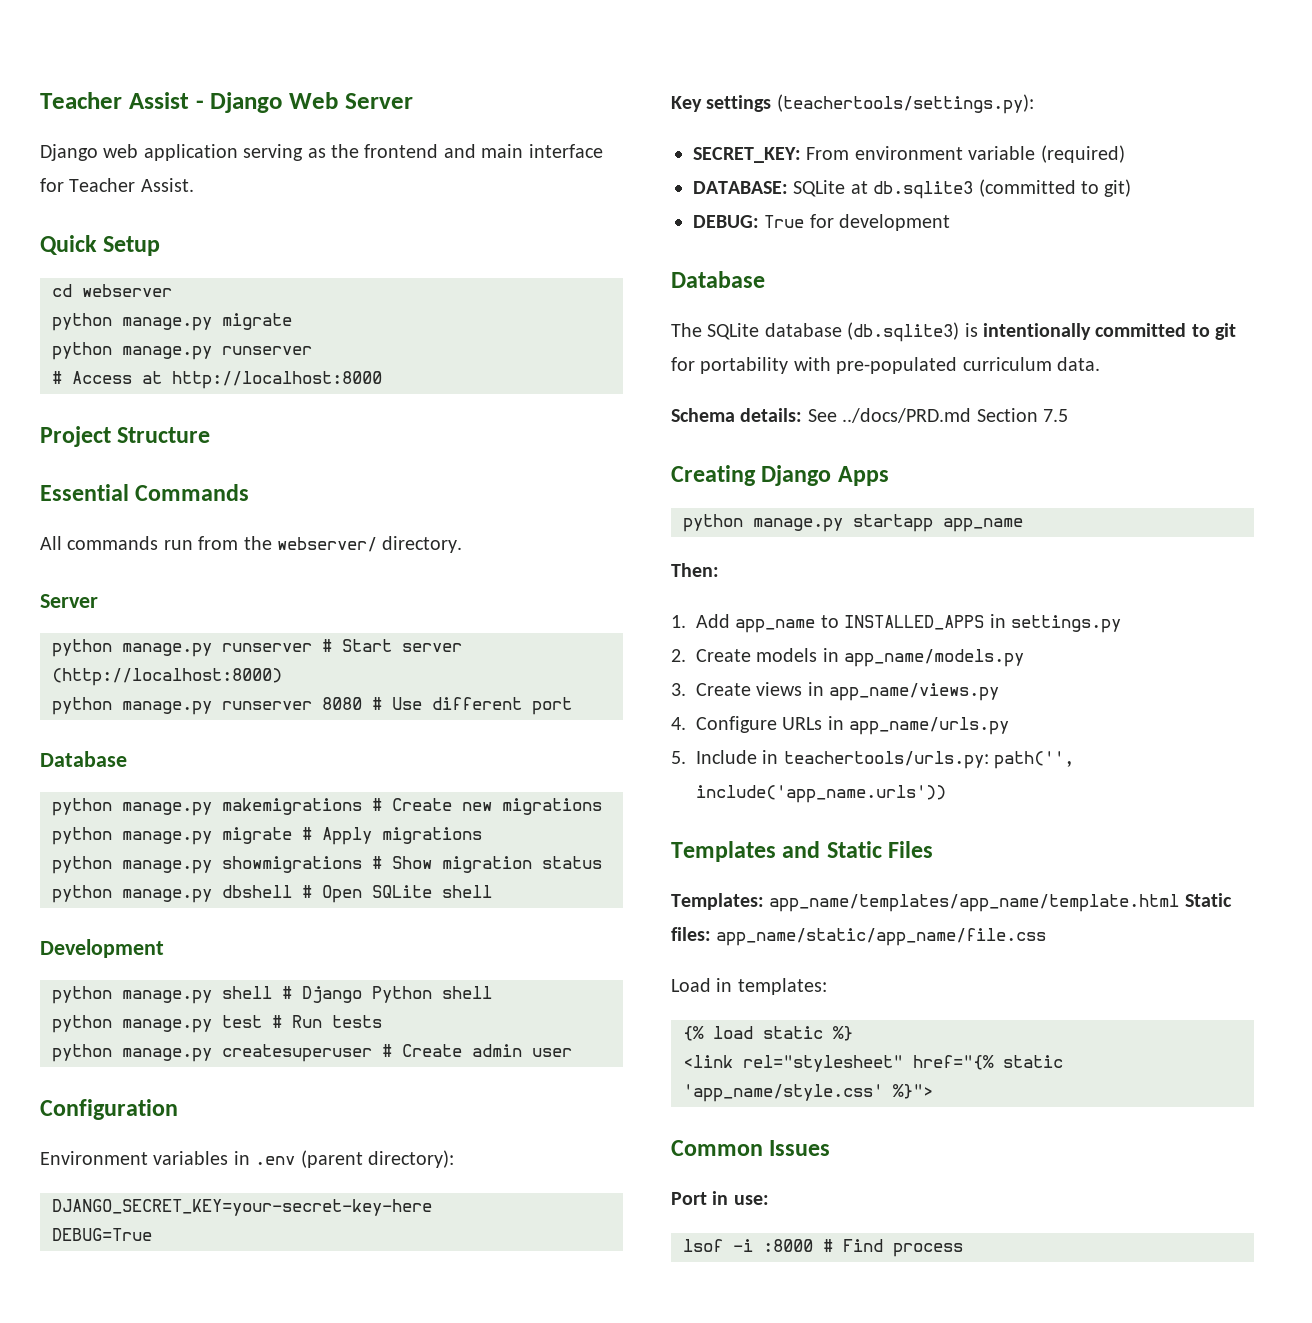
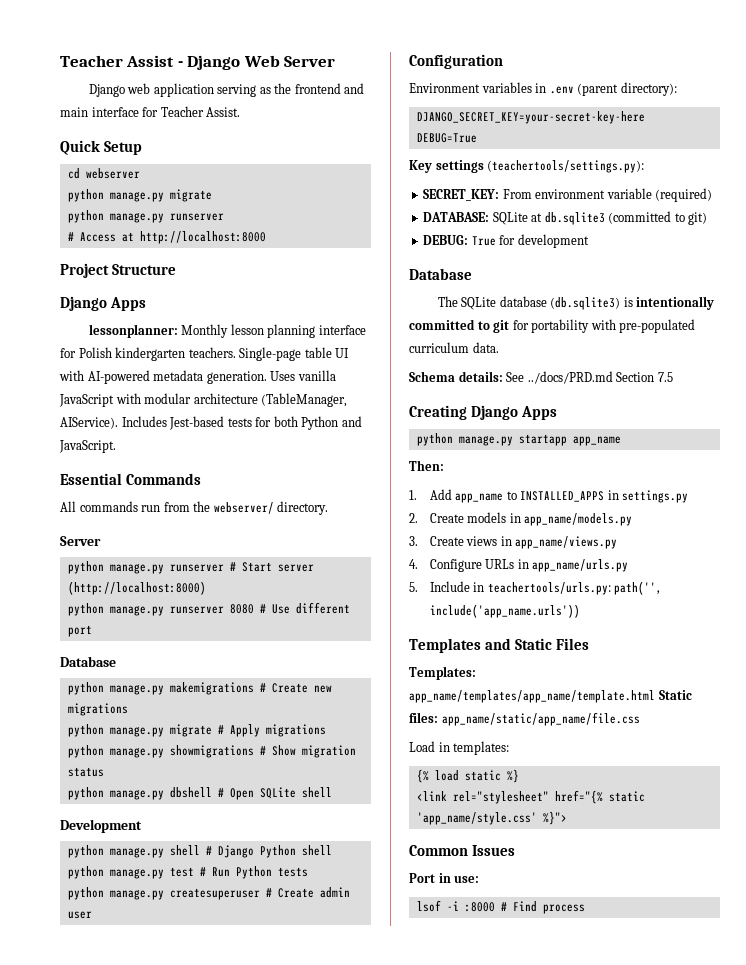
(211, 435) none -> [60,296,147,311] [88,324,366,338] [60,347,350,361] [59,370,336,384] [59,393,348,407] [60,416,362,430] [59,440,116,453] // Django Apps // lessonplanner: Monthly lesson planning interface for Polish kindergarten teachers. Single-page table UI with AI-powered metadata generation. Uses vanilla JavaScript with modular architecture (TableManager, AIService). Includes Jest-based tests for both Python and JavaScript.
(322, 1021) none -> [235,866,272,879] Python

